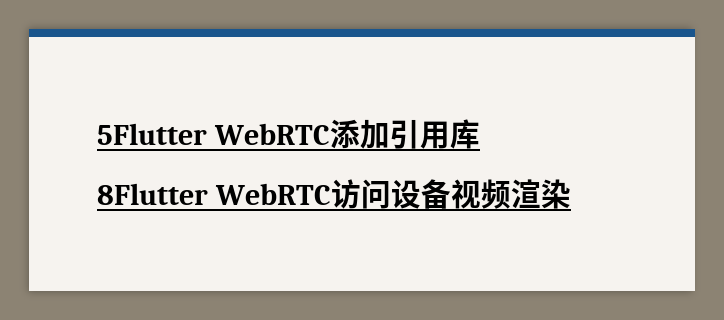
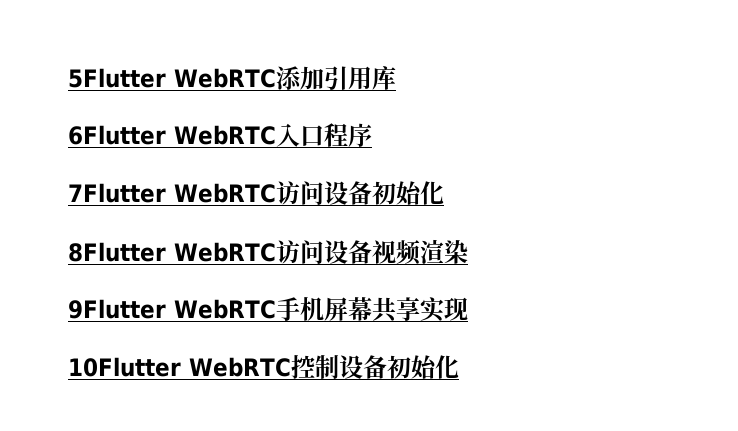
(480, 134) none -> [68,123,372,147] [68,181,444,205] // 6Flutter WebRTC入口程序 // 7Flutter WebRTC访问设备初始化
(571, 194) none -> [68,297,468,323] [68,355,459,379] // 9Flutter WebRTC手机屏幕共享实现 // 10Flutter WebRTC控制设备初始化

